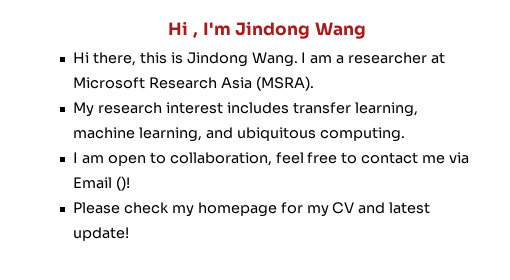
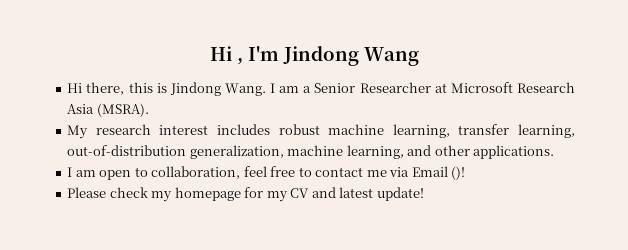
[348,52,428,64] researcher -> [314,82,431,93] Senior Researcher
[292,102,418,117] transfer learning, -> [278,124,575,138] [67,145,284,159] robust machine learning, transfer learning, out-of-distribution generalization,
[236,127,405,142] ubiquitous computing. -> [434,145,555,159] other applications.

